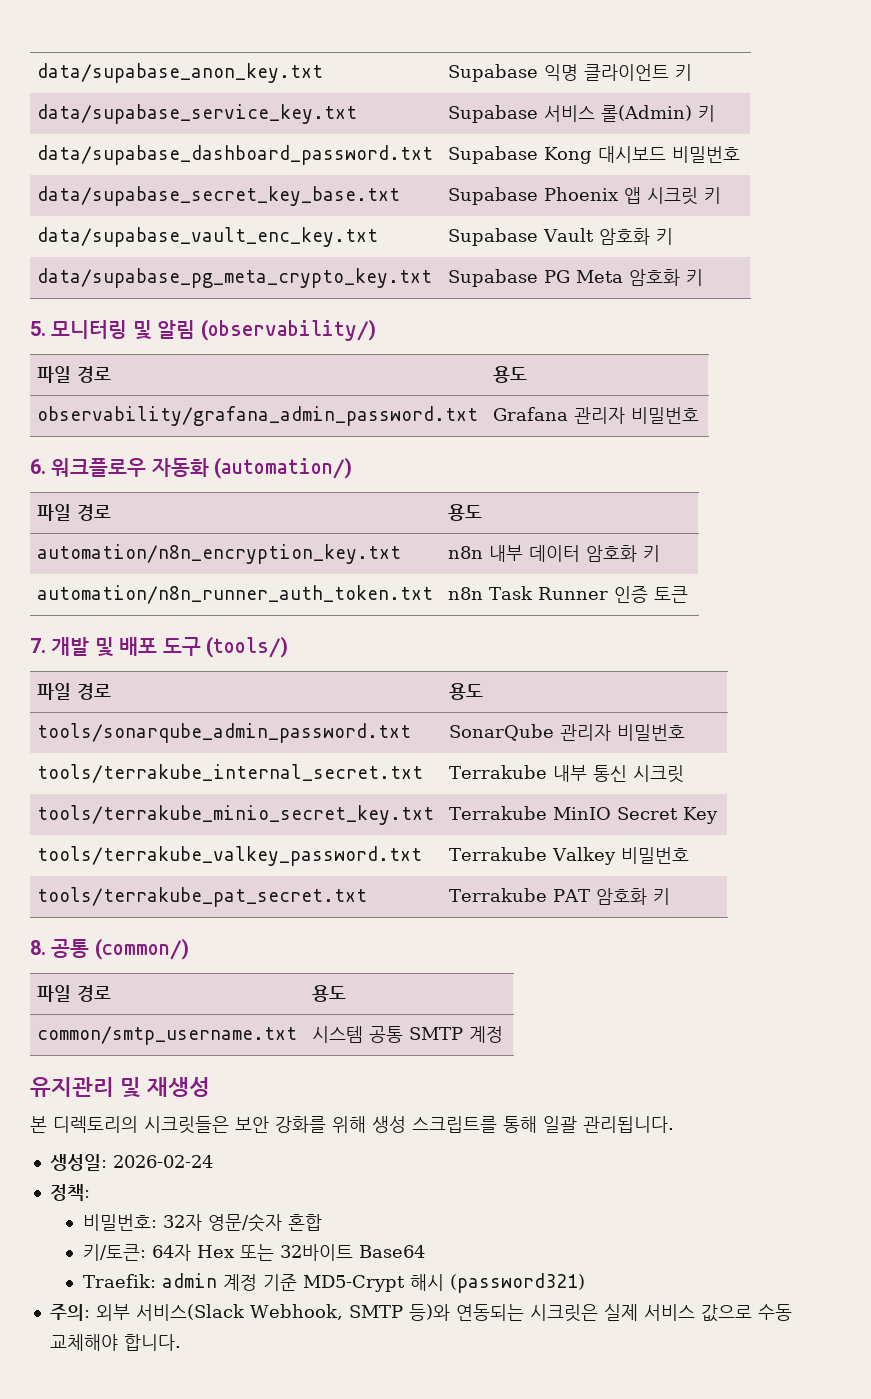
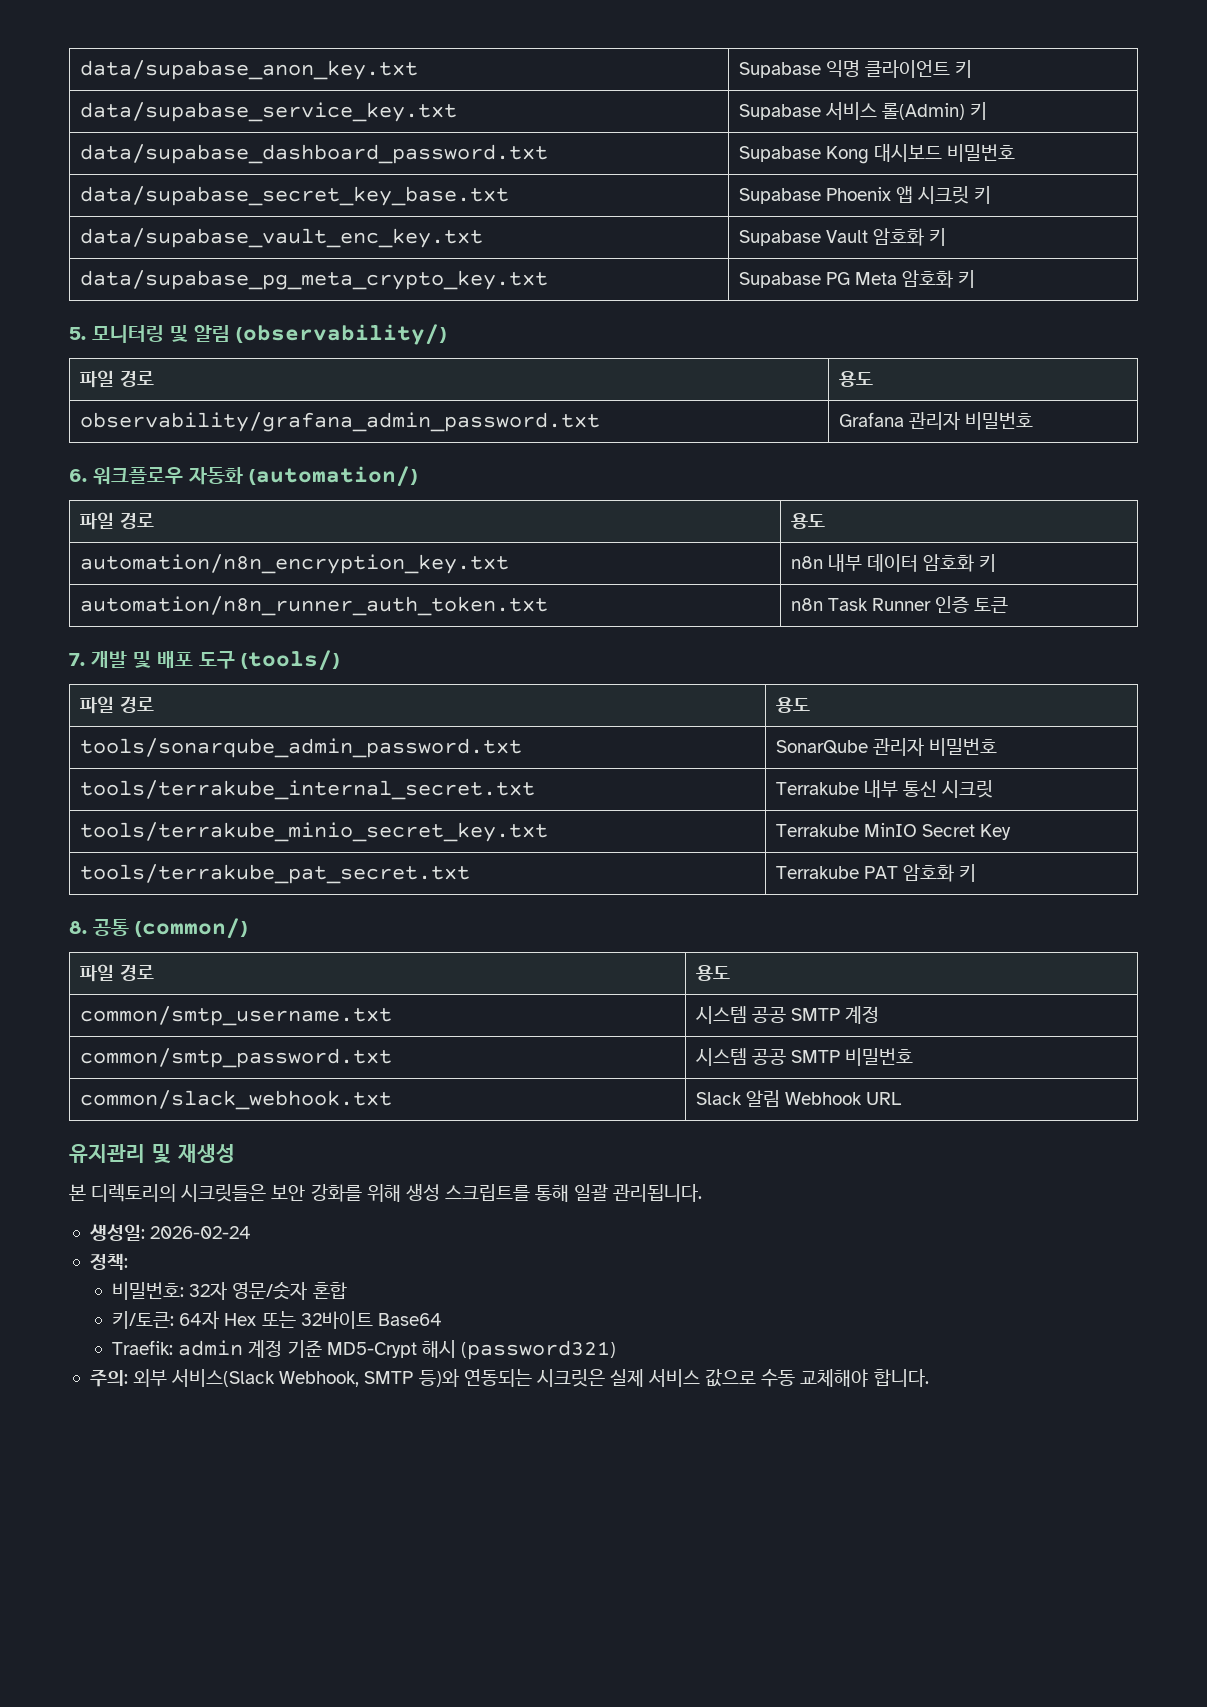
[37,846,423,866] [449,847,690,865] // tools/terrakube_valkey_password.txt | Terrakube Valkey 비밀번호 -> (1012, 832) none
[369,1026,404,1043] 공통 -> [752,1007,787,1023] 공공
(504, 1034) none -> [79,1048,392,1068] [695,1048,914,1066] [79,1090,392,1110] [695,1090,903,1107] // common/smtp_password.txt | 시스템 공공 SMTP 비밀번호 // common/slack_webhook.txt | Slack 알림 Webhook URL

